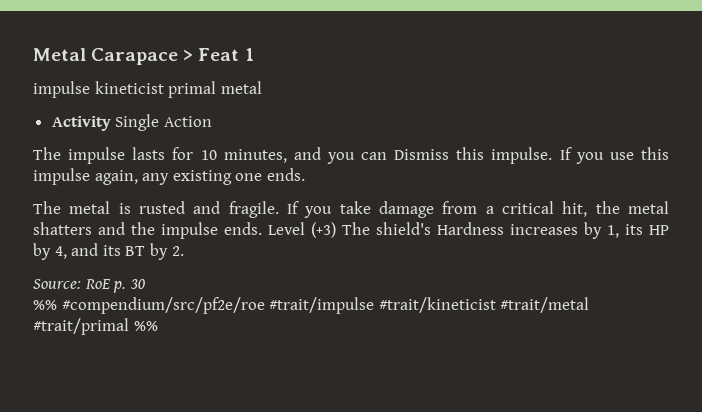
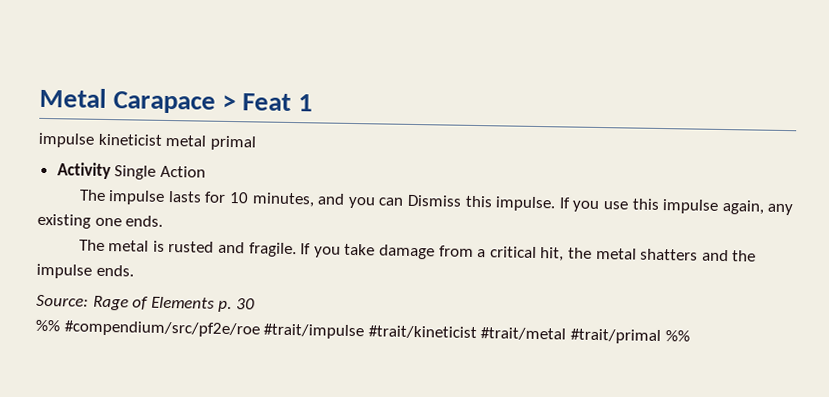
(164, 87) none -> [165,134,207,147] metal
[220,81,262,94] metal -> (256, 143) none
[268,222,669,239] [33,243,184,260] [33,279,110,289] Level (+3) The shield's Hardness increases by 1, its HP by 4, and its BT by 2. // Source: RoE -> [36,294,215,311] // Source: Rage of Elements

